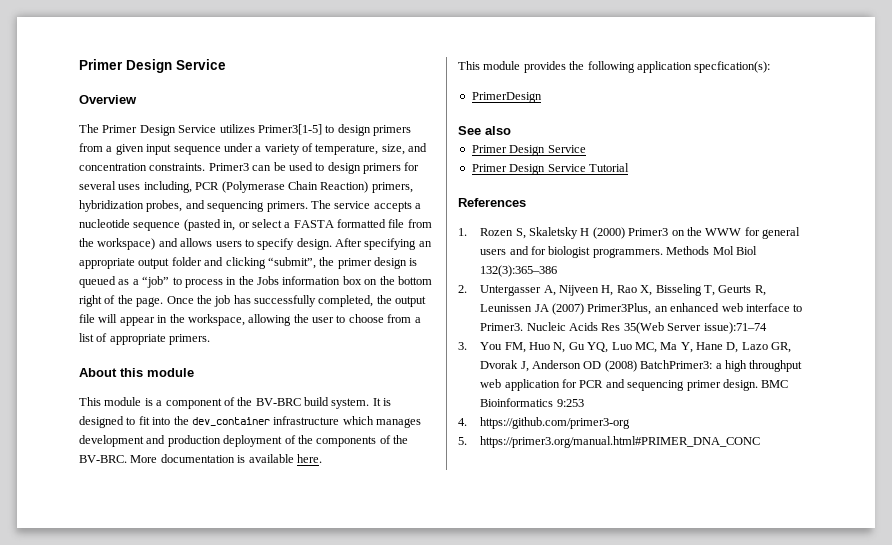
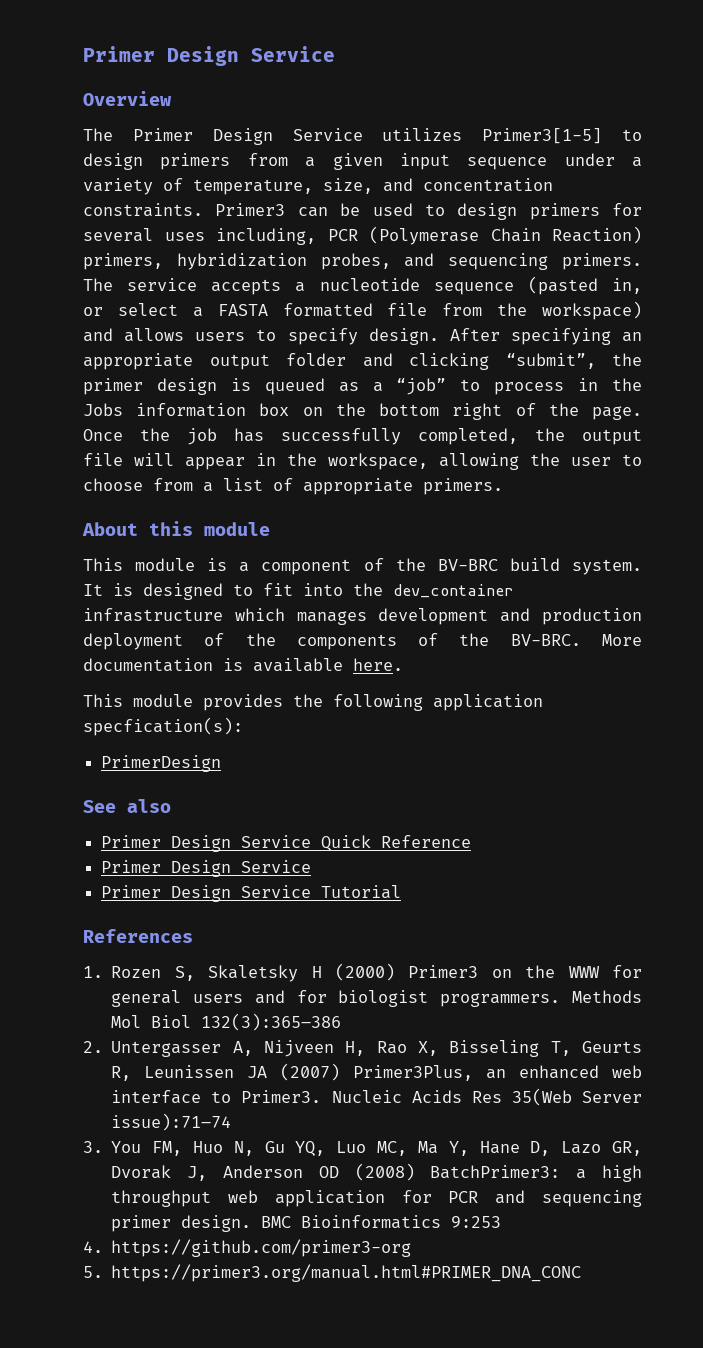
(511, 130) none -> [101,835,472,852] // Primer Design Service Quick Reference

